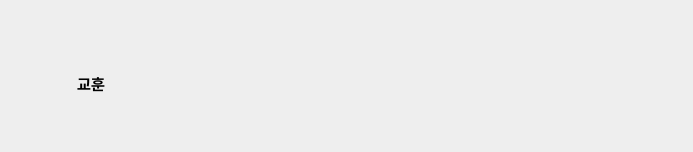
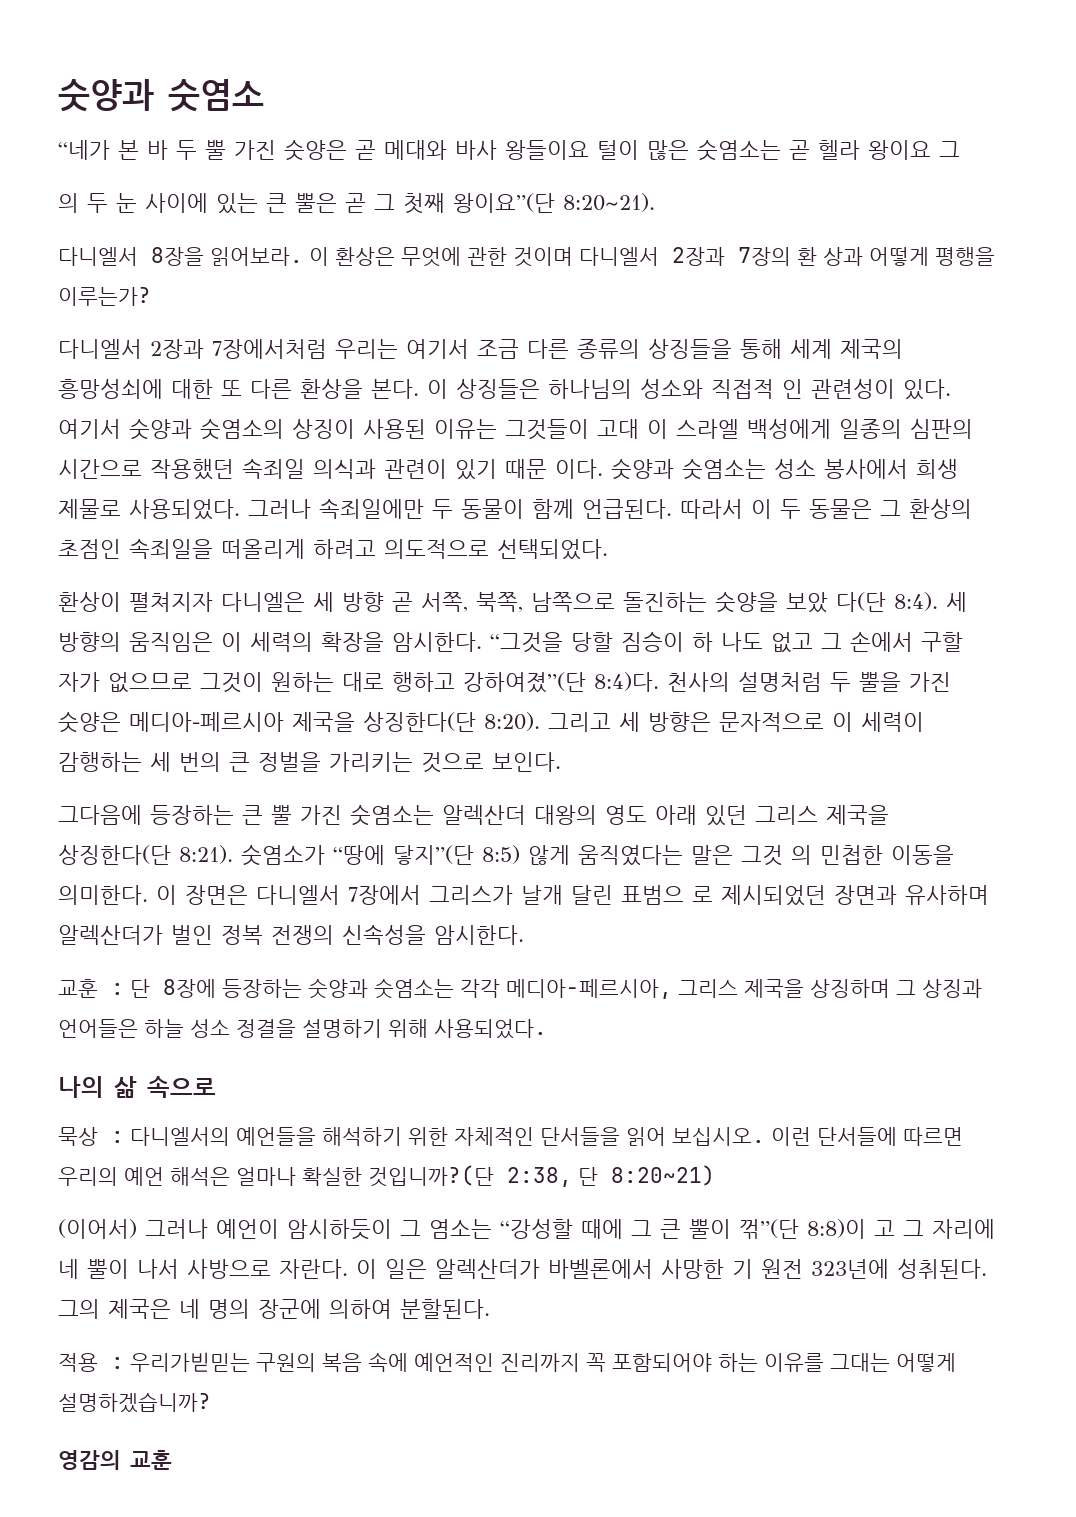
(77, 84) none -> [58,79,264,112] [58,139,960,161] [58,193,655,214] [58,247,995,267] [58,287,151,306] [58,339,903,359] [58,379,951,400] [58,418,973,440] [58,458,958,480] [58,498,972,520] [58,538,608,560] [58,591,967,613] [58,631,963,653] [58,672,951,693] [58,711,924,733] [58,752,561,773] [58,804,889,826] [58,844,954,866] [58,885,989,906] [58,924,524,945] [58,978,982,999] [58,1019,547,1039] [58,1076,216,1099] [58,1127,963,1146] [58,1165,715,1187] [58,1219,995,1240] [58,1259,987,1279] [58,1299,490,1319] [58,1352,956,1372] [58,1392,211,1413] [58,1450,121,1470] 숫양과 숫염소 // “네가 본 바 두 뿔 가진 숫양은 곧 메대와 바사 왕들이요 털이 많은 숫염소는 곧 헬라 왕이요 그 // 의 두 눈 사이에 있는 큰 뿔은 곧 그 첫째 왕이요”(단 8:20~21). // 다니엘서 8장을 읽어보라. 이 환상은 무엇에 관한 것이며 다니엘서 2장과 7장의 환 상과 어떻게 평행을 이루는가? // 다니엘서 2장과 7장에서처럼 우리는 여기서 조금 다른 종류의 상징들을 통해 세계 제국의 흥망성쇠에 대한 또 다른 환상을 본다. 이 상징들은 하나님의 성소와 직접적 인 관련성이 있다. 여기서 숫양과 숫염소의 상징이 사용된 이유는 그것들이 고대 이 스라엘 백성에게 일종의 심판의 시간으로 작용했던 속죄일 의식과 관련이 있기 때문 이다. 숫양과 숫염소는 성소 봉사에서 희생 제물로 사용되었다. 그러나 속죄일에만 두 동물이 함께 언급된다. 따라서 이 두 동물은 그 환상의 초점인 속죄일을 떠올리게 하려고 의도적으로 선택되었다. // 환상이 펼쳐지자 다니엘은 세 방향 곧 서쪽, 북쪽, 남쪽으로 돌진하는 숫양을 보았 다(단 8:4). 세 방향의 움직임은 이 세력의 확장을 암시한다. “그것을 당할 짐승이 하 나도 없고 그 손에서 구할 자가 없으므로 그것이 원하는 대로 행하고 강하여졌”(단 8:4)다. 천사의 설명처럼 두 뿔을 가진 숫양은 메디아-페르시아 제국을 상징한다(단 8:20). 그리고 세 방향은 문자적으로 이 세력이 감행하는 세 번의 큰 정벌을 가리키는 것으로 보인다. // 그다음에 등장하는 큰 뿔 가진 숫염소는 알렉산더 대왕의 영도 아래 있던 그리스 제국을 상징한다(단 8:21). 숫염소가 “땅에 닿지”(단 8:5) 않게 움직였다는 말은 그것 의 민첩한 이동을 의미한다. 이 장면은 다니엘서 7장에서 그리스가 날개 달린 표범으 로 제시되었던 장면과 유사하며 알렉산더가 벌인 정복 전쟁의 신속성을 암시한다. // 교훈 : 단 8장에 등장하는 숫양과 숫염소는 각각 메디아-페르시아, 그리스 제국을 상징하며 그 상징과 언어들은 하늘 성소 정결을 설명하기 위해 사용되었다. // 나의 삶 속으로 // 묵상 : 다니엘서의 예언들을 해석하기 위한 자체적인 단서들을 읽어 보십시오. 이런 단서들에 따르면 우리의 예언 해석은 얼마나 확실한 것입니까?(단 2:38, 단 8:20~21) // (이어서) 그러나 예언이 암시하듯이 그 염소는 “강성할 때에 그 큰 뿔이 꺾”(단 8:8)이 고 그 자리에 네 뿔이 나서 사방으로 자란다. 이 일은 알렉산더가 바벨론에서 사망한 기 원전 323년에 성취된다. 그의 제국은 네 명의 장군에 의하여 분할된다. // 적용 : 우리가빋믿는 구원의 복음 속에 예언적인 진리까지 꼭 포함되어야 하는 이유를 그대는 어떻게 설명하겠습니까? // 영감의

